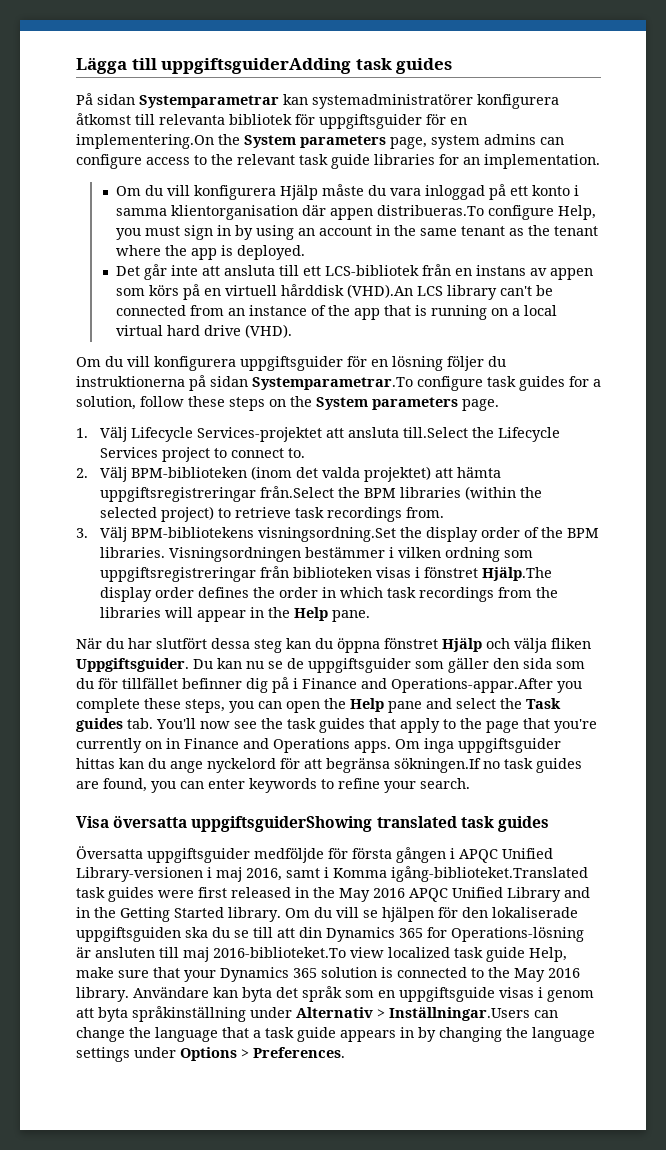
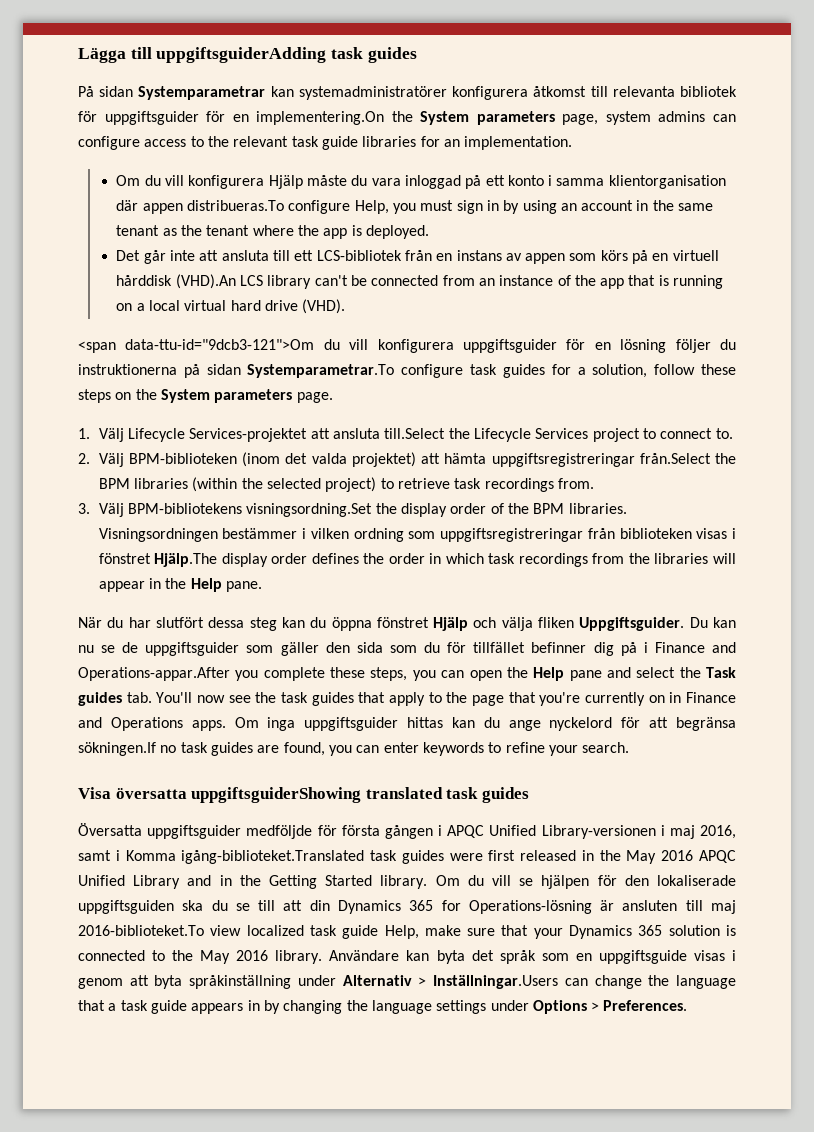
[76,357,101,367] Om -> [78,339,315,353] <span data-ttu-id="9dcb3-121">Om

